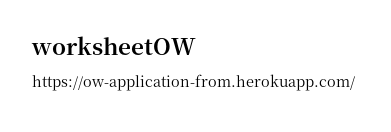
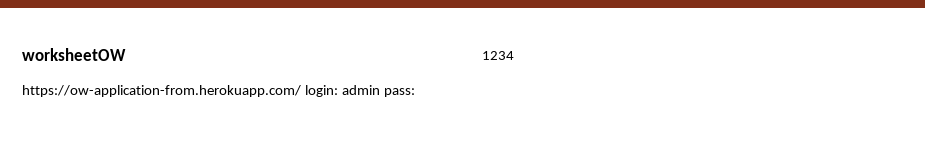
(355, 82) none -> [304,85,415,97] [482,51,514,60] login: admin pass: 1234

